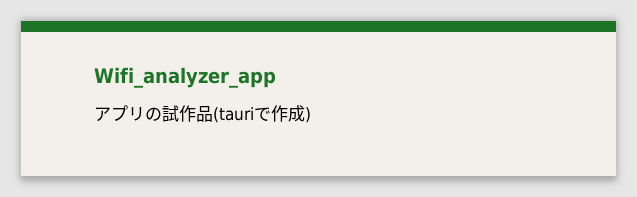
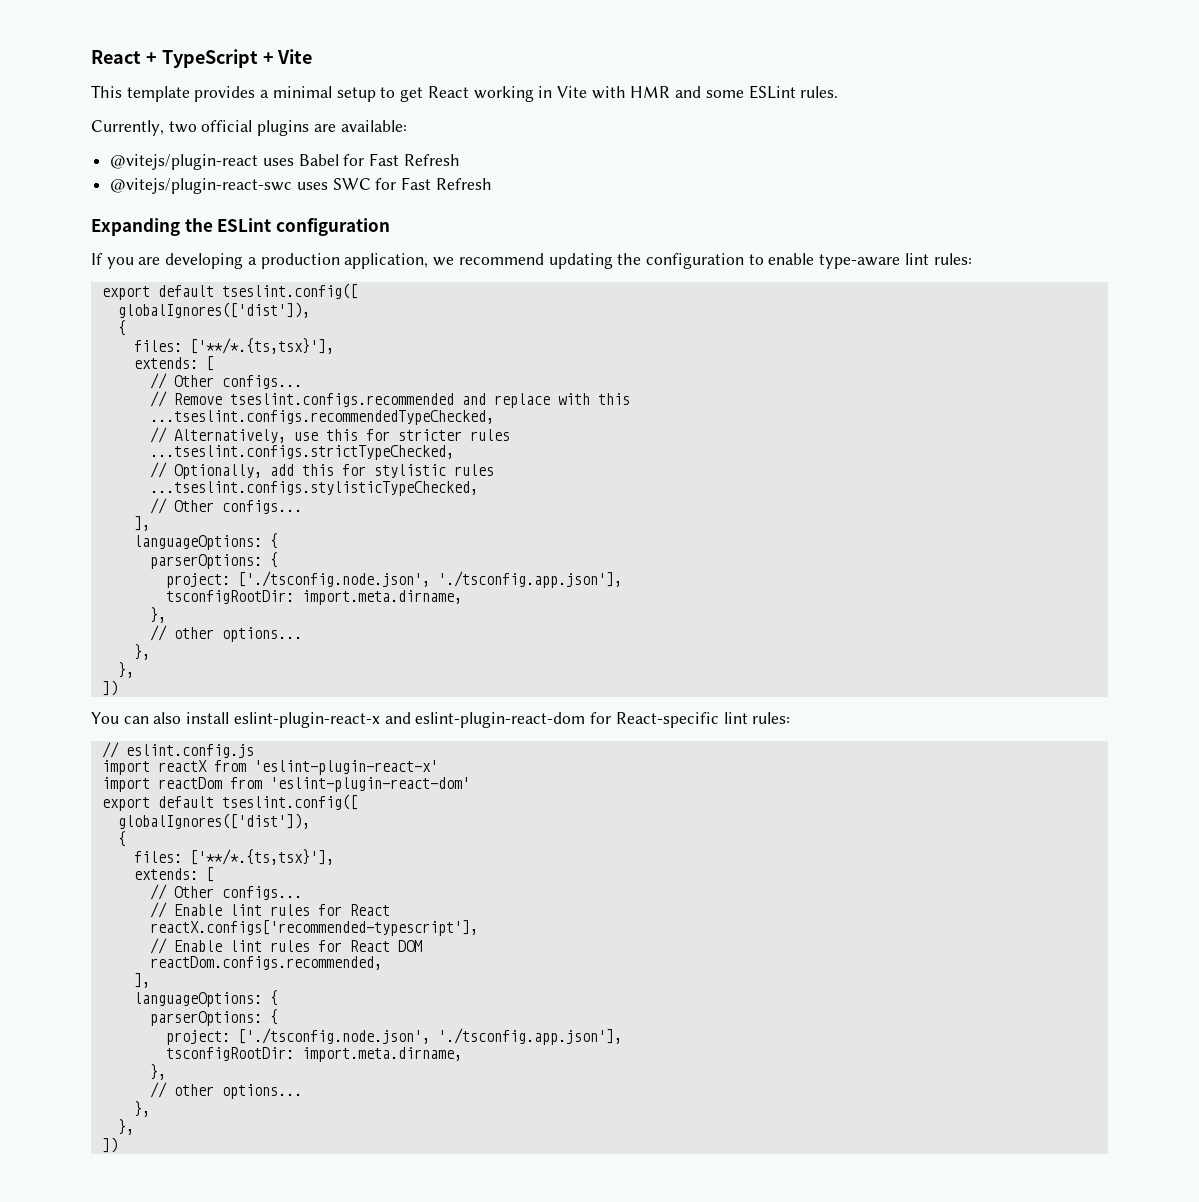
[94,67,276,88] [94,105,311,123] Wifi_analyzer_app // アプリの試作品(tauriで作成) -> [91,49,313,68] [91,85,839,102] [91,120,407,136] [110,153,460,170] [110,177,492,194] [91,218,390,236] [91,253,972,269] [101,283,358,300] [117,302,310,318] [117,320,126,336] [133,338,334,354] [133,356,214,371] [149,373,302,389] [149,391,630,408] [149,410,494,425] [149,427,510,443] [149,445,454,460] [149,462,494,479] [149,481,478,496] [149,498,302,514] [133,516,150,531] [133,533,278,550] [149,552,278,569] [165,571,622,588] [165,590,462,605] [149,607,166,623] [149,625,302,642] [133,644,150,660] [117,662,134,678] [101,680,118,696] [91,712,791,728] [101,742,254,758] [101,760,438,775] [101,777,470,792] [101,794,358,811] [117,813,310,829] [117,831,126,847] [133,849,334,865] [133,867,214,882] [149,884,302,900] [149,902,390,918] [149,920,478,936] [149,938,422,954] [149,956,382,970] [133,973,150,988] [133,990,278,1007] [149,1009,278,1026] [165,1028,622,1045] [165,1047,462,1062] [149,1064,166,1080] [149,1082,302,1099] [133,1101,150,1117] [117,1119,134,1135] [101,1137,118,1153] React + TypeScript + Vite // This template provides a minimal setup to get React working in Vite with HMR and some ESLint rules. // Currently, two official plugins are available: // @vitejs/plugin-react uses Babel for Fast Refresh // @vitejs/plugin-react-swc uses SWC for Fast Refresh // Expanding the ESLint configuration // If you are developing a production application, we recommend updating the configuration to enable type-aware lint rules: // export default tseslint.config([ // globalIgnores(['dist']), // { // files: ['**/*.{ts,tsx}'], // extends: [ // // Other configs... // // Remove tseslint.configs.recommended and replace with this // ...tseslint.configs.recommendedTypeChecked, // // Alternatively, use this for stricter rules // ...tseslint.configs.strictTypeChecked, // // Optionally, add this for stylistic rules // ...tseslint.configs.stylisticTypeChecked, // // Other configs... // ], // languageOptions: { // parserOptions: { // project: ['./tsconfig.node.json', './tsconfig.app.json'], // tsconfigRootDir: import.meta.dirname, // }, // // other options... // }, // }, // ]) // You can also install eslint-plugin-react-x and eslint-plugin-react-dom for React-specific lint rules: // // eslint.config.js // import reactX from 'eslint-plugin-react-x' // import reactDom from 'eslint-plugin-react-dom' // export default tseslint.config([ // globalIgnores(['dist']), // { // files: ['**/*.{ts,tsx}'], // extends: [ // // Other configs... // // Enable lint rules for React // reactX.configs['recommended-typescript'], // // Enable lint rules for React DOM // reactDom.configs.recommended, // ], // languageOptions: { // parserOptions: { // project: ['./tsconfig.node.json', './tsconfig.app.json'], // tsconfigRootDir: import.meta.dirname, // }, // // other options... // }, // }, // ])

